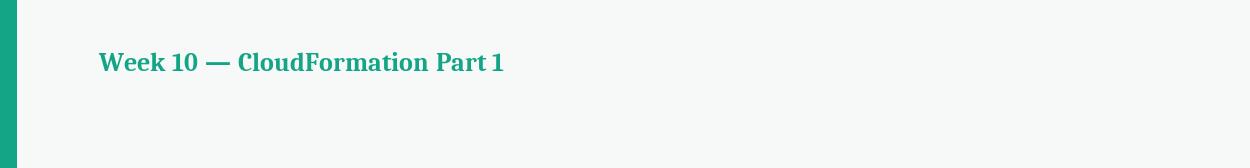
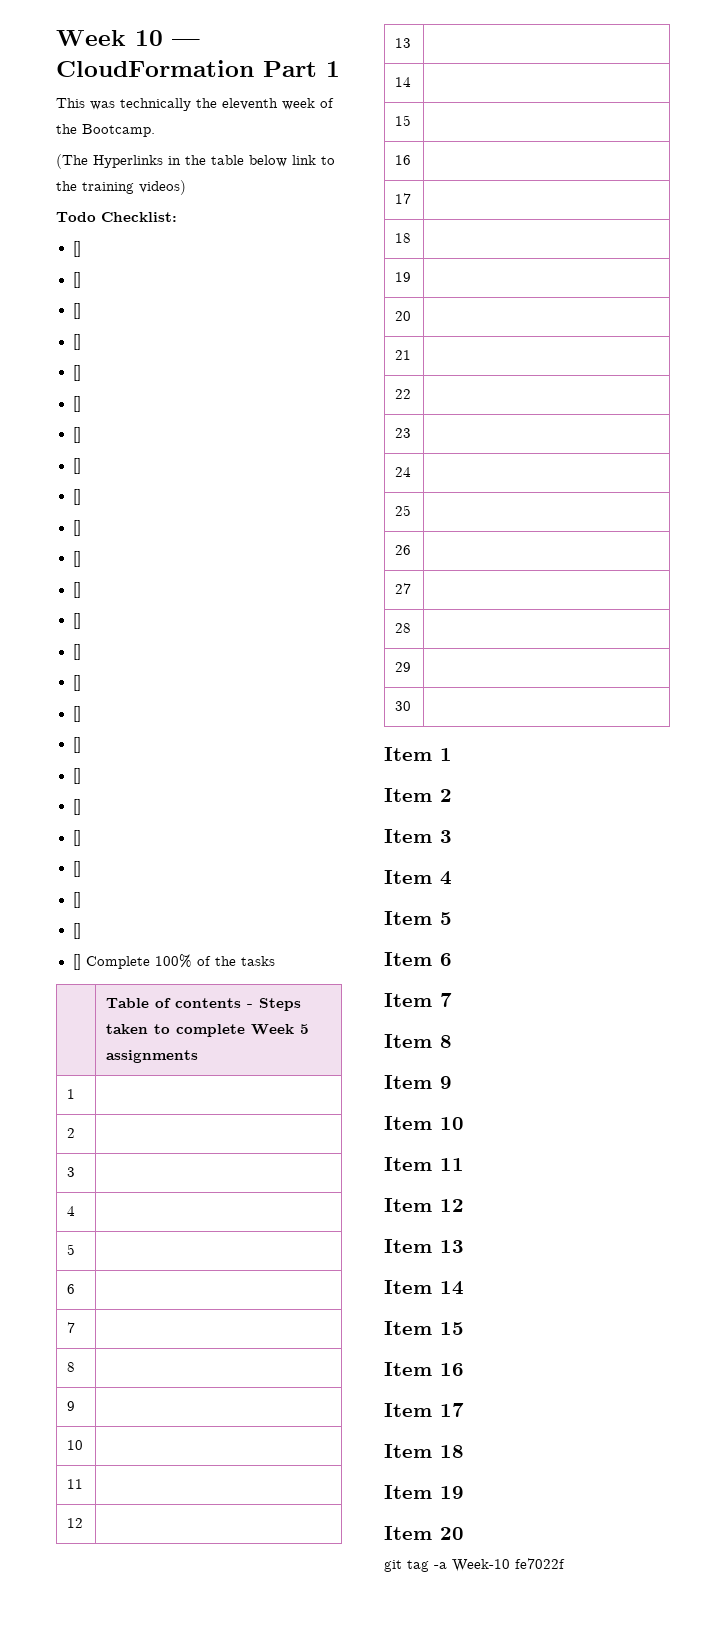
(505, 62) none -> [56,98,334,111] [56,124,155,137] [56,154,335,169] [56,180,186,195] [56,212,177,222] [72,241,81,257] [72,272,81,288] [72,303,81,319] [72,334,81,350] [72,365,81,381] [72,396,81,412] [72,427,81,443] [72,458,81,474] [72,489,81,505] [72,520,81,536] [72,551,81,567] [72,582,81,598] [72,613,81,629] [72,644,81,660] [72,675,81,691] [72,706,81,722] [72,737,81,753] [72,768,81,784] [72,799,81,815] [72,830,81,846] [72,861,81,877] [72,892,81,908] [72,923,81,939] [72,954,275,970] [106,998,302,1011] [106,1024,310,1037] [106,1050,199,1063] [67,1089,76,1099] [67,1128,76,1138] [67,1167,76,1177] [67,1206,76,1216] [67,1244,76,1255] [67,1284,76,1294] [67,1322,76,1333] [67,1362,76,1372] [67,1401,76,1411] [67,1440,84,1450] [67,1479,84,1489] [67,1518,84,1528] [395,38,412,48] [395,77,412,87] [395,115,412,126] [395,155,412,165] [395,193,412,204] [395,233,412,243] [395,272,412,282] [395,311,412,321] [395,350,412,360] [395,389,412,399] [395,428,412,438] [395,467,412,477] [395,505,412,516] [395,545,412,555] [395,583,412,594] [395,623,412,633] [395,662,412,672] [395,701,412,711] [384,747,452,761] [384,788,452,802] [384,829,452,843] [384,870,452,885] [384,911,452,925] [384,952,452,966] [384,993,452,1007] [384,1034,452,1048] [384,1075,452,1089] [384,1116,464,1130] [384,1157,464,1171] [384,1198,464,1212] [384,1239,464,1253] [384,1280,464,1295] [384,1321,464,1335] [384,1362,464,1376] [384,1403,464,1417] [384,1444,464,1458] [384,1485,464,1499] [384,1526,464,1540] [384,1558,565,1572] // This was technically the eleventh week of the Bootcamp. // (The Hyperlinks in the table below link to the training videos) // Todo Checklist: // [] // [] // [] // [] // [] // [] // [] // [] // [] // [] // [] // [] // [] // [] // [] // [] // [] // [] // [] // [] // [] // [] // [] // [] Complete 100% of the tasks // | Table of contents - Steps taken to complete Week 5 assignments // 1 | // 2 | // 3 | // 4 | // 5 | // 6 | // 7 | // 8 | // 9 | // 10 | // 11 | // 12 | // 13 | // 14 | // 15 | // 16 | // 17 | // 18 | // 19 | // 20 | // 21 | // 22 | // 23 | // 24 | // 25 | // 26 | // 27 | // 28 | // 29 | // 30 | // Item 1 // Item 2 // Item 3 // Item 4 // Item 5 // Item 6 // Item 7 // Item 8 // Item 9 // Item 10 // Item 11 // Item 12 // Item 13 // Item 14 // Item 15 // Item 16 // Item 17 // Item 18 // Item 19 // Item 20 // git tag -a Week-10 fe7022f

